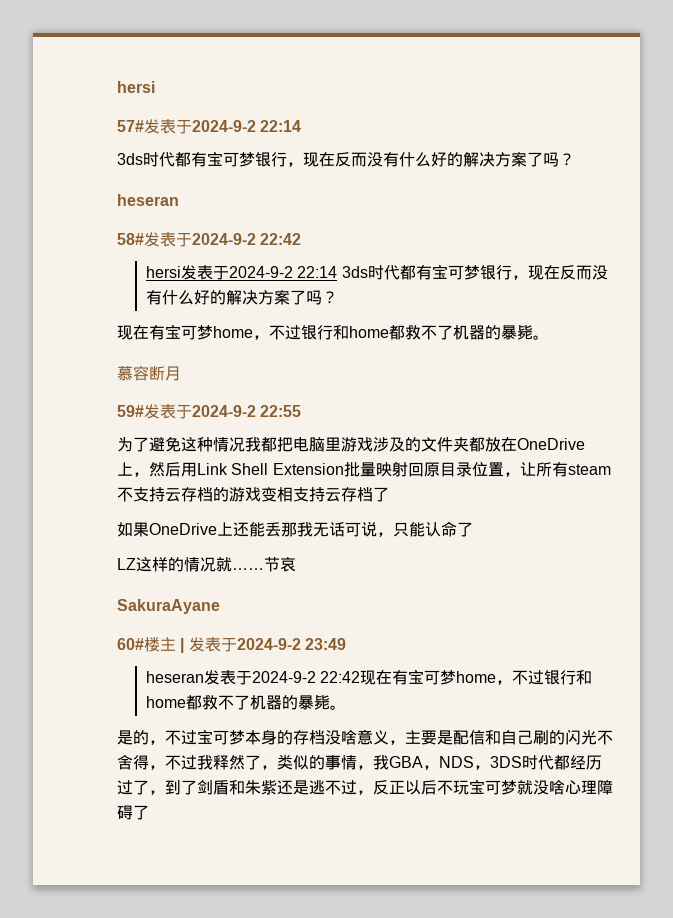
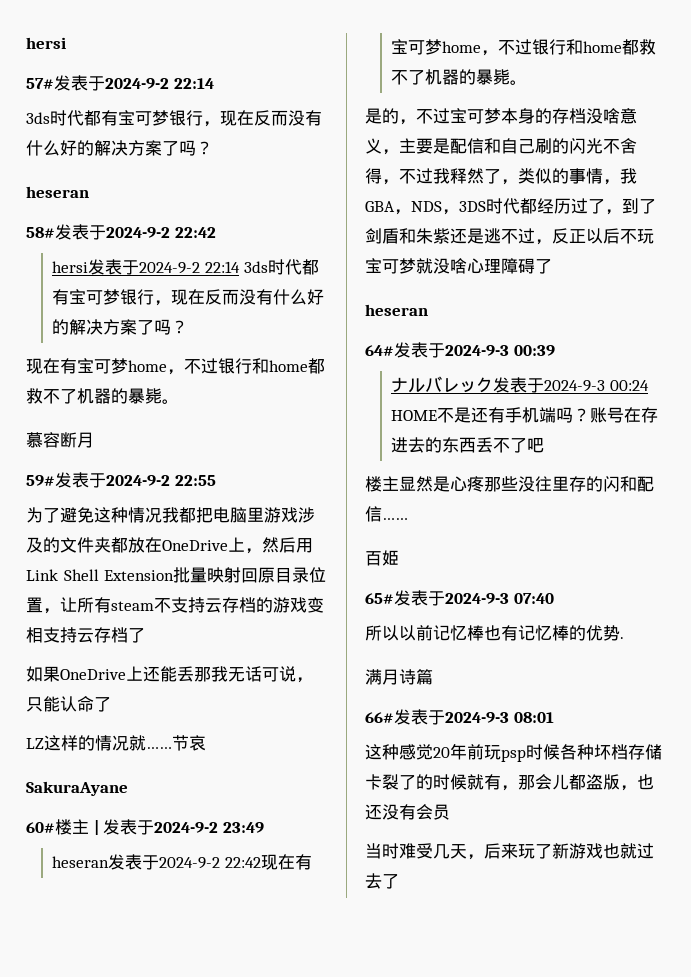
(149, 812) none -> [365,304,428,316] [365,342,555,358] [391,376,650,393] [391,407,659,423] [391,437,545,453] [365,476,654,492] [365,506,408,522] [365,550,399,566] [365,590,554,606] [365,625,624,641] [365,669,433,685] [365,709,554,725] [365,743,662,762] [365,774,654,791] [365,804,450,820] [365,843,654,860] [365,873,399,889] // heseran // 64#发表于2024-9-3 00:39 // ナルバレック发表于2024-9-3 00:24 HOME不是还有手机端吗？账号在存进去的东西丢不了吧 // 楼主显然是心疼那些没往里存的闪和配信…… // 百姫 // 65#发表于2024-9-3 07:40 // 所以以前记忆棒也有记忆棒的优势. // 满月诗篇 // 66#发表于2024-9-3 08:01 // 这种感觉20年前玩psp时候各种坏档存储卡裂了的时候就有，那会儿都盗版，也还没有会员 // 当时难受几天，后来玩了新游戏也就过去了

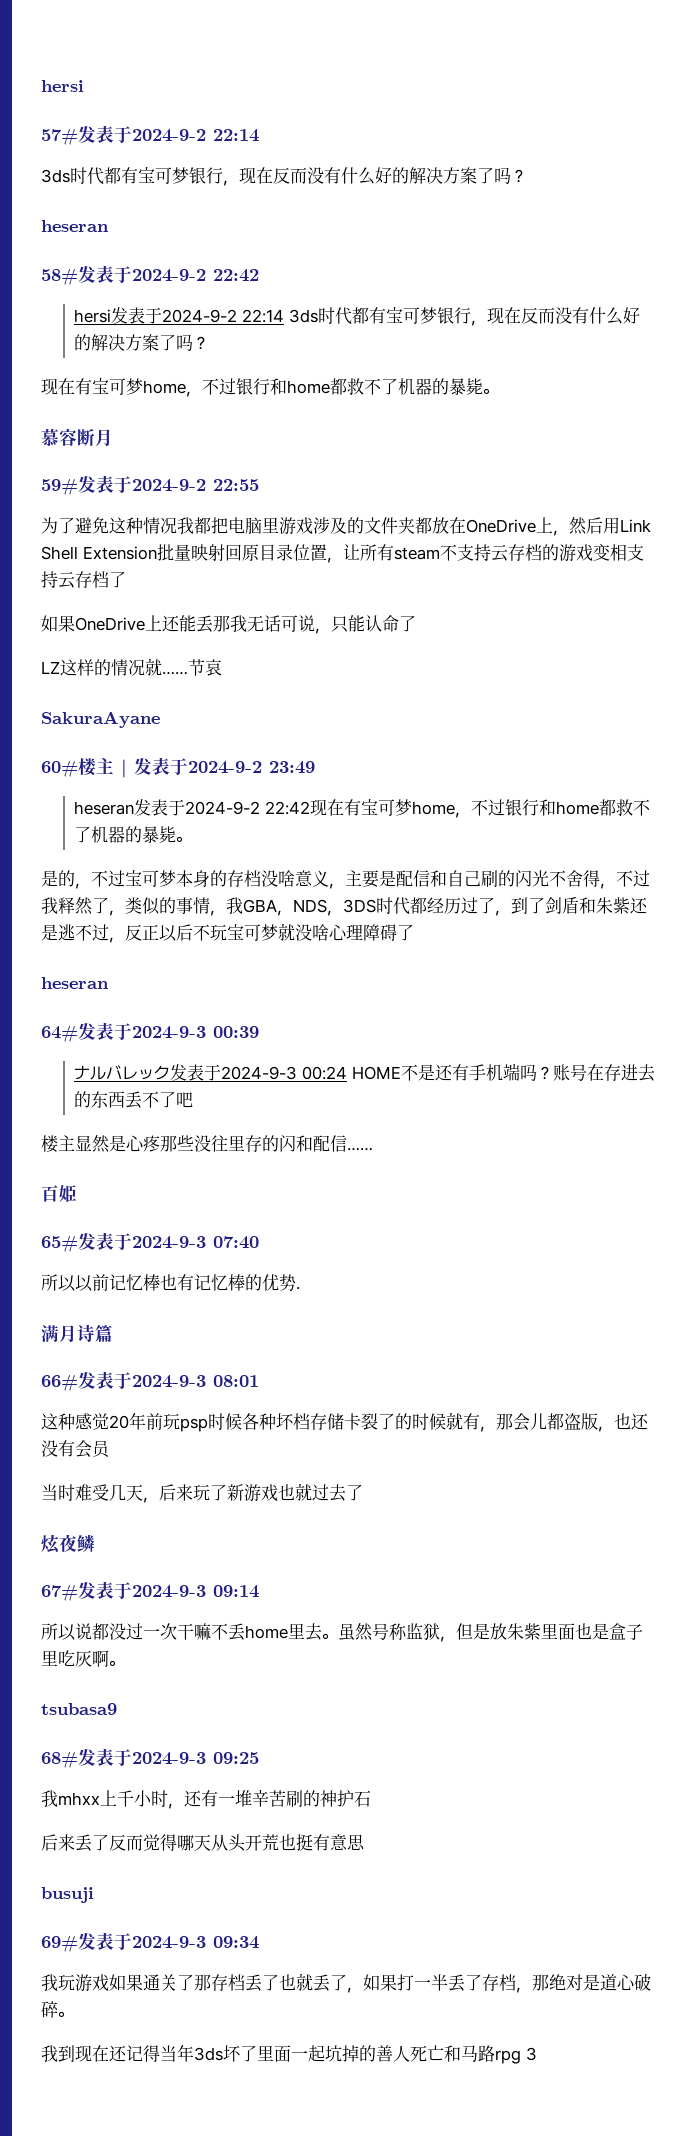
(399, 881) none -> [40,1534,95,1554] [41,1581,259,1602] [41,1623,643,1642] [41,1650,125,1667] [41,1703,117,1715] [41,1748,259,1769] [41,1789,371,1809] [41,1834,365,1852] [41,1887,94,1903] [41,1932,259,1953] [41,1973,651,1993] [41,2001,74,2018] [41,2044,537,2064] // 炫夜鳞 // 67#发表于2024-9-3 09:14 // 所以说都没过一次干嘛不丢home里去。虽然号称监狱，但是放朱紫里面也是盒子里吃灰啊。 // tsubasa9 // 68#发表于2024-9-3 09:25 // 我mhxx上千小时，还有一堆辛苦刷的神护石 // 后来丢了反而觉得哪天从头开荒也挺有意思 // busuji // 69#发表于2024-9-3 09:34 // 我玩游戏如果通关了那存档丢了也就丢了，如果打一半丢了存档，那绝对是道心破碎。 // 我到现在还记得当年3ds坏了里面一起坑掉的善人死亡和马路rpg 3

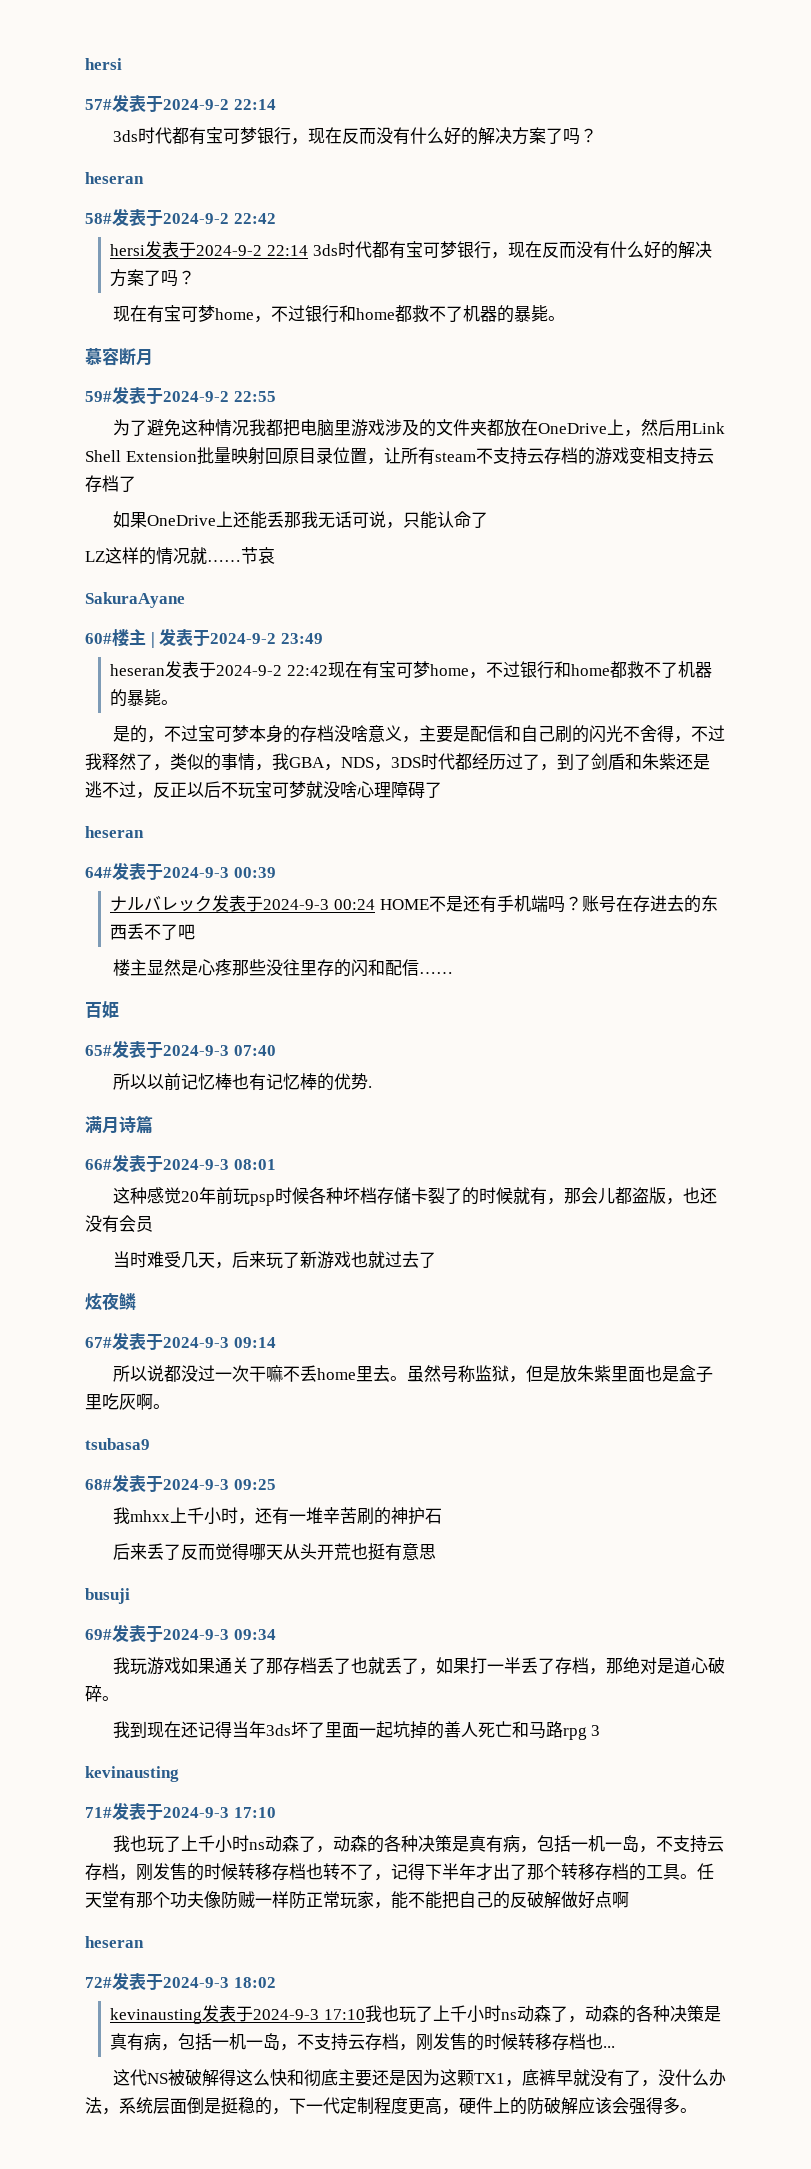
(537, 2054) none -> [85,1766,179,1782] [85,1802,276,1820] [112,1835,724,1853] [85,1863,714,1881] [85,1891,629,1909] [85,1936,144,1948] [85,1972,276,1990] [110,2005,721,2024] [110,2033,616,2051] [112,2069,726,2087] [85,2097,697,2115] // kevinausting // 71#发表于2024-9-3 17:10 // 我也玩了上千小时ns动森了，动森的各种决策是真有病，包括一机一岛，不支持云存档，刚发售的时候转移存档也转不了，记得下半年才出了那个转移存档的工具。任天堂有那个功夫像防贼一样防正常玩家，能不能把自己的反破解做好点啊 // heseran // 72#发表于2024-9-3 18:02 // kevinausting发表于2024-9-3 17:10我也玩了上千小时ns动森了，动森的各种决策是真有病，包括一机一岛，不支持云存档，刚发售的时候转移存档也... // 这代NS被破解得这么快和彻底主要还是因为这颗TX1，底裤早就没有了，没什么办法，系统层面倒是挺稳的，下一代定制程度更高，硬件上的防破解应该会强得多。

